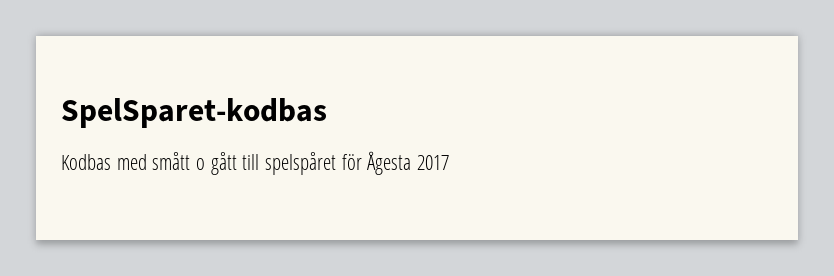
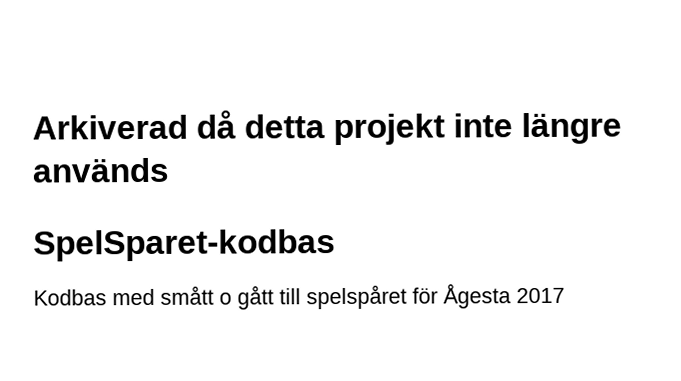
(61, 113) none -> [32,109,623,146] [32,157,169,183] Arkiverad då detta projekt inte längre används //

